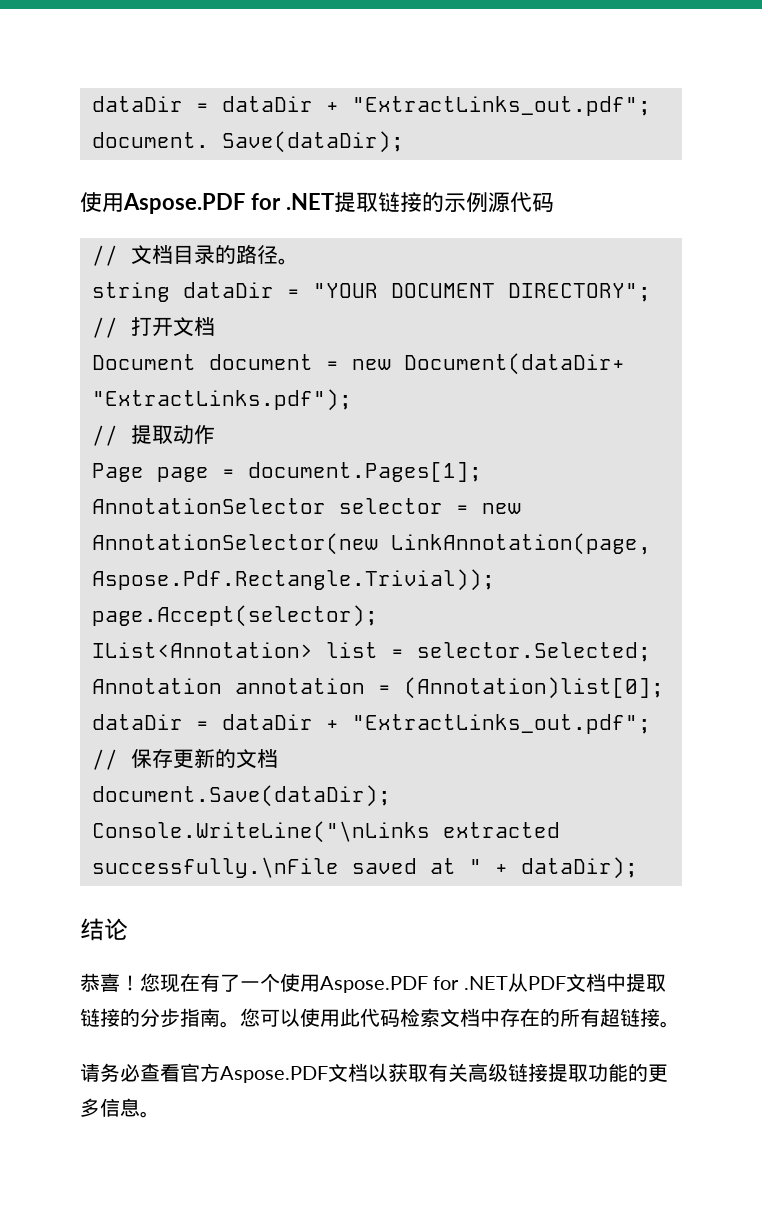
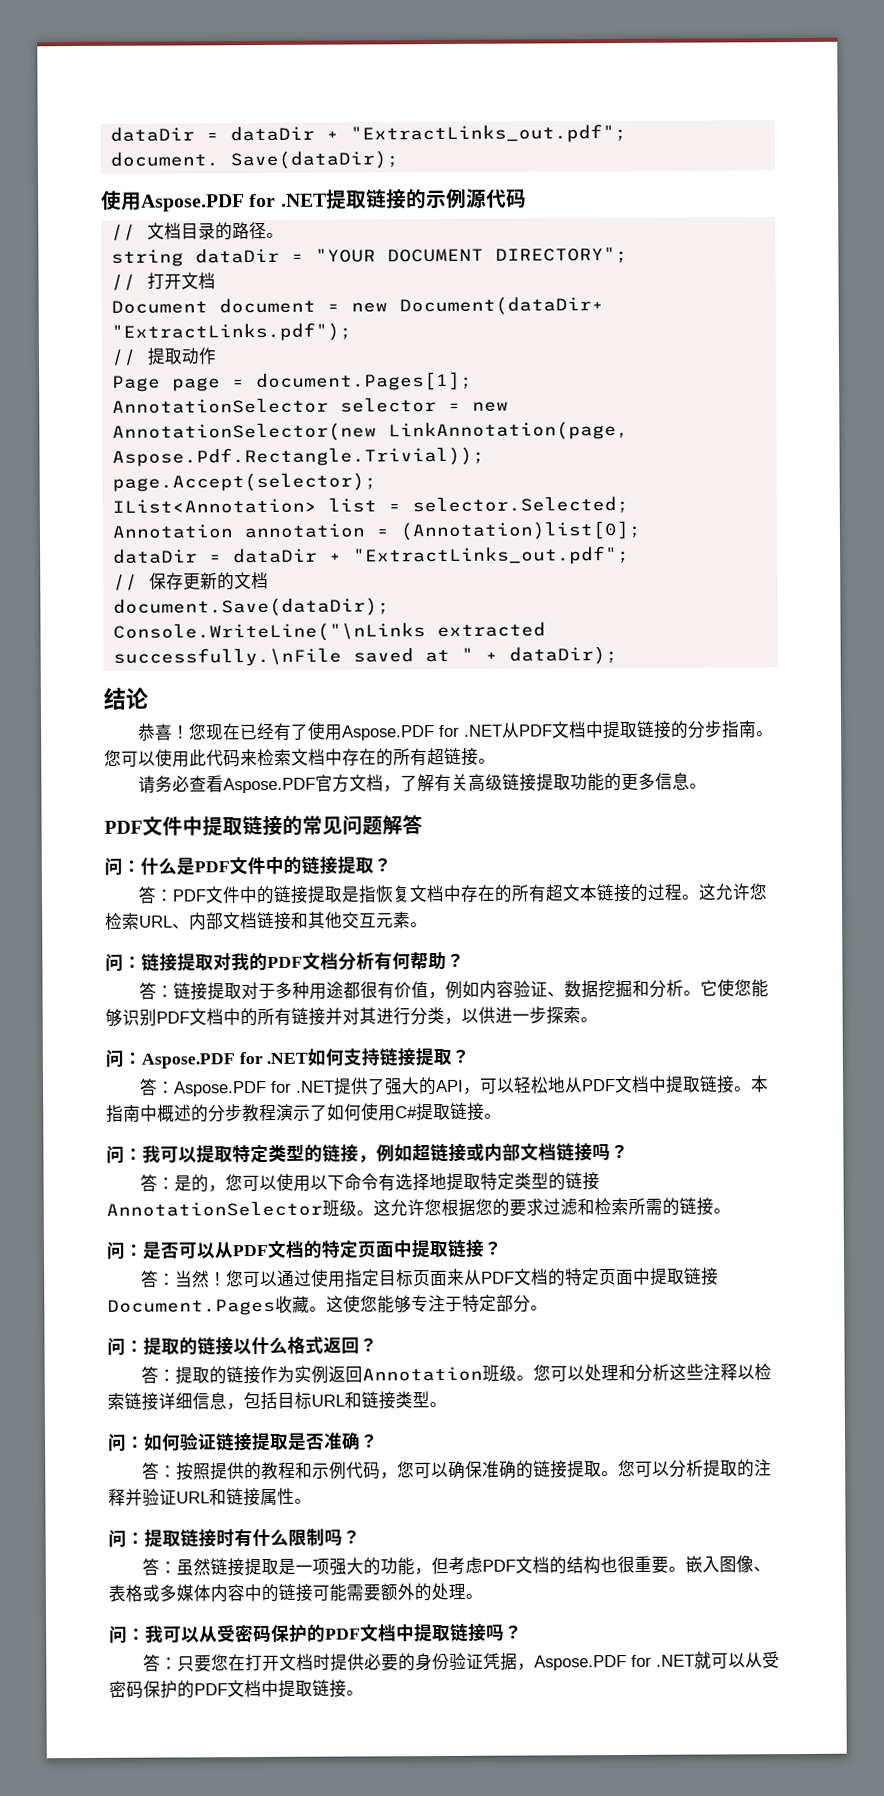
[200,973,280,992] 有了一个 -> [240,722,310,741] 已经有了
(400, 1018) none -> [240,749,258,767] 来
[180,1063,428,1083] 官方Aspose.PDF文档以获取 -> [223,774,436,794] Aspose.PDF官方文档，了解
(160, 1114) none -> [104,814,423,837] [104,855,392,876] [138,883,769,905] [105,911,428,931] [105,951,465,972] [139,979,770,1001] [105,1006,598,1027] [105,1047,471,1069] [140,1075,770,1097] [106,1102,502,1123] [106,1142,629,1164] [140,1172,601,1193] [106,1197,731,1217] [106,1238,502,1260] [141,1267,720,1288] [107,1294,548,1316] [107,1336,378,1356] [141,1363,773,1385] [107,1391,447,1411] [107,1432,379,1452] [142,1459,773,1481] [108,1487,312,1507] [108,1528,361,1548] [142,1555,772,1577] [108,1582,483,1603] [109,1622,523,1644] [143,1651,781,1673] [109,1679,364,1699] // PDF文件中提取链接的常见问题解答 // 问：什么是PDF文件中的链接提取？ // 答：PDF文件中的链接提取是指恢复文档中存在的所有超文本链接的过程。这允许您检索URL、内部文档链接和其他交互元素。 // 问：链接提取对我的PDF文档分析有何帮助？ // 答：链接提取对于多种用途都很有价值，例如内容验证、数据挖掘和分析。它使您能够识别PDF文档中的所有链接并对其进行分类，以供进一步探索。 // 问：Aspose.PDF for .NET如何支持链接提取？ // 答：Aspose.PDF for .NET提供了强大的API，可以轻松地从PDF文档中提取链接。本指南中概述的分步教程演示了如何使用C#提取链接。 // 问：我可以提取特定类型的链接，例如超链接或内部文档链接吗？ // 答：是的，您可以使用以下命令有选择地提取特定类型的链接AnnotationSelector班级。这允许您根据您的要求过滤和检索所需的链接。 // 问：是否可以从PDF文档的特定页面中提取链接？ // 答：当然！您可以通过使用指定目标页面来从PDF文档的特定页面中提取链接Document.Pages收藏。这使您能够专注于特定部分。 // 问：提取的链接以什么格式返回？ // 答：提取的链接作为实例返回Annotation班级。您可以处理和分析这些注释以检索链接详细信息，包括目标URL和链接类型。 // 问：如何验证链接提取是否准确？ // 答：按照提供的教程和示例代码，您可以确保准确的链接提取。您可以分析提取的注释并验证URL和链接属性。 // 问：提取链接时有什么限制吗？ // 答：虽然链接提取是一项强大的功能，但考虑PDF文档的结构也很重要。嵌入图像、表格或多媒体内容中的链接可能需要额外的处理。 // 问：我可以从受密码保护的PDF文档中提取链接吗？ // 答：只要您在打开文档时提供必要的身份验证凭据，Aspose.PDF for .NET就可以从受密码保护的PDF文档中提取链接。

